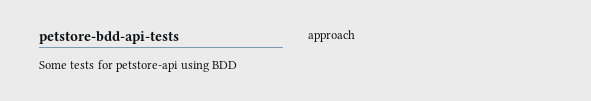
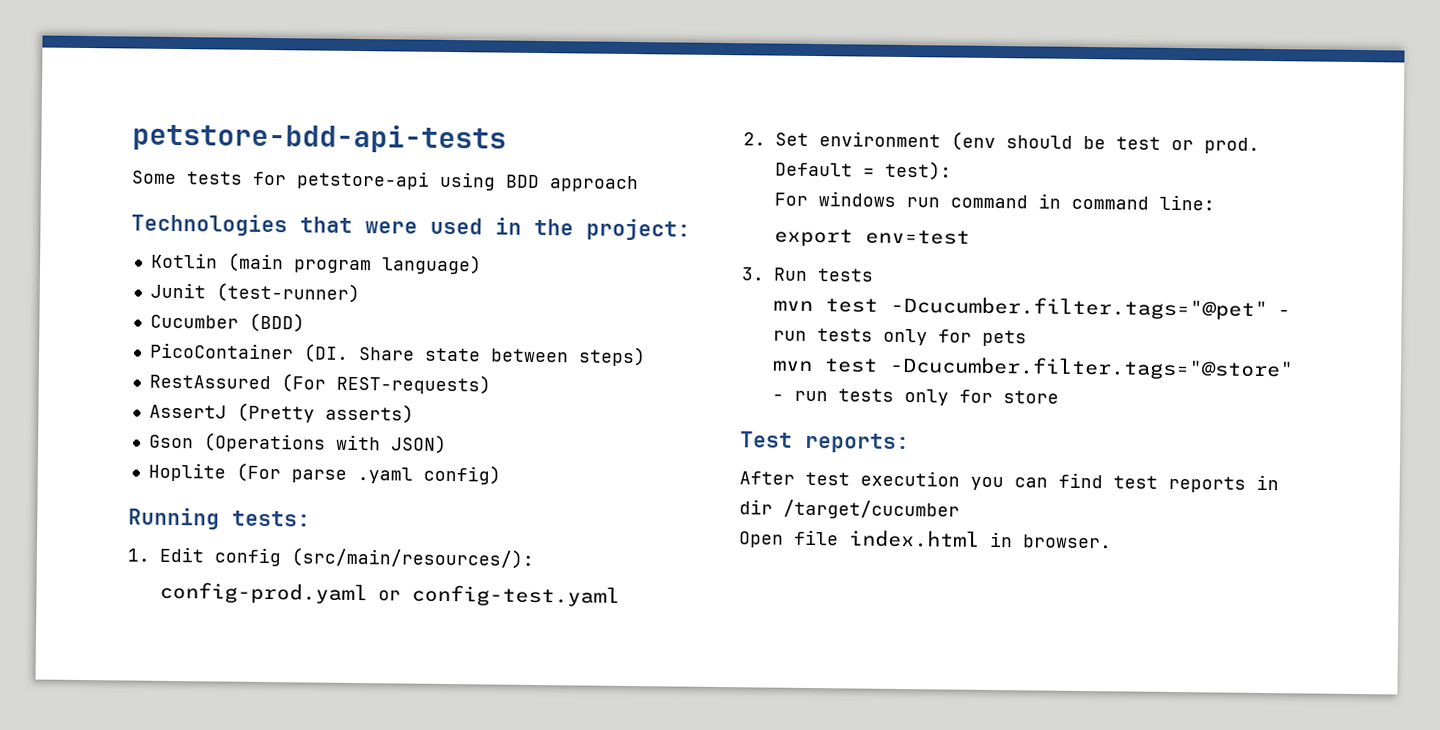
(355, 36) none -> [131,213,691,241] [150,252,482,275] [149,282,360,304] [149,312,305,333] [149,342,646,367] [148,373,491,395] [148,402,414,424] [148,432,447,454] [147,462,501,485] [128,507,311,530] [127,546,535,569] [159,581,621,607] [743,131,1261,154] [775,160,953,181] [774,191,1216,211] [774,228,971,247] [741,267,875,282] [773,295,1291,321] [773,328,1028,347] [772,355,1295,381] [772,388,1060,406] [740,431,910,454] [739,470,1279,493] [739,499,960,520] [738,529,1112,549] // Technologies that were used in the project: // Kotlin (main program language) // Junit (test-runner) // Cucumber (BDD) // PicoContainer (DI. Share state between steps) // RestAssured (For REST-requests) // AssertJ (Pretty asserts) // Gson (Operations with JSON) // Hoplite (For parse .yaml config) // Running tests: // 1. Edit config (src/main/resources/): // config-prod.yaml or config-test.yaml // 2. Set environment (env should be test or prod. Default = test): // For windows run command in command line: // export env=test // 3. Run tests // mvn test -Dcucumber.filter.tags="@pet" - run tests only for pets // mvn test -Dcucumber.filter.tags="@store" - run tests only for store // Test reports: // After test execution you can find test reports in dir /target/cucumber // Open file index.html in browser.

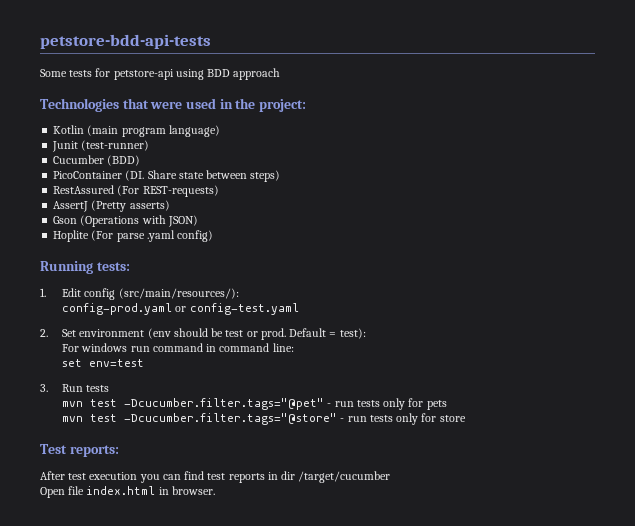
[774,228,854,247] export -> [62,359,83,367] set

